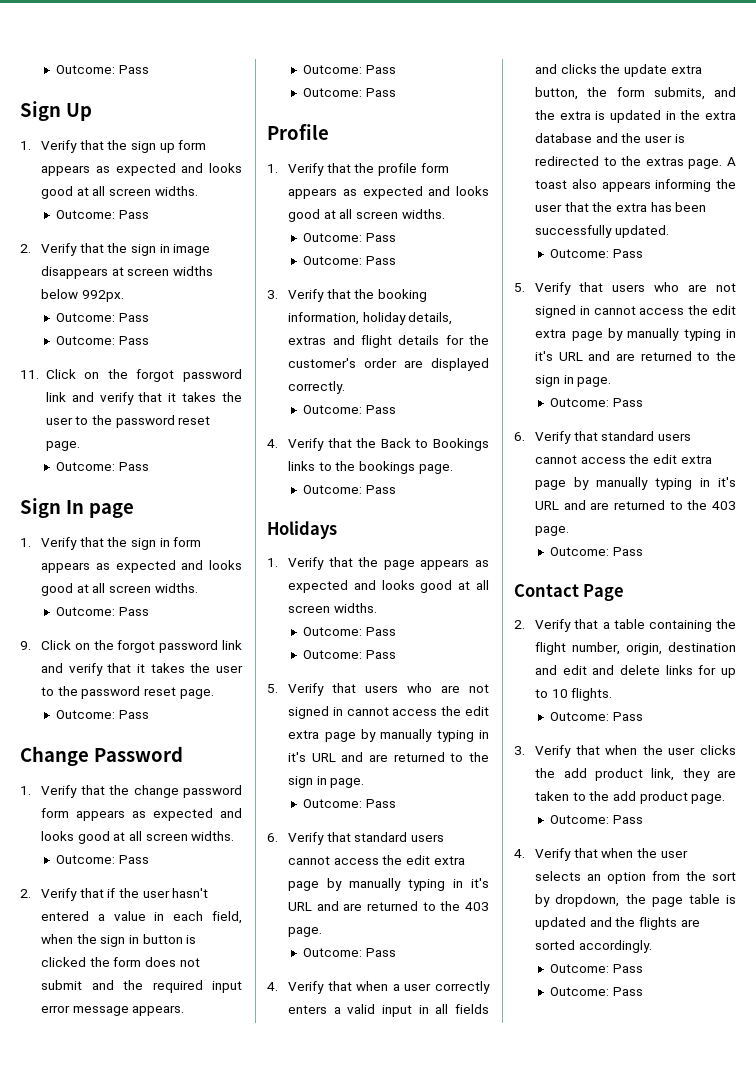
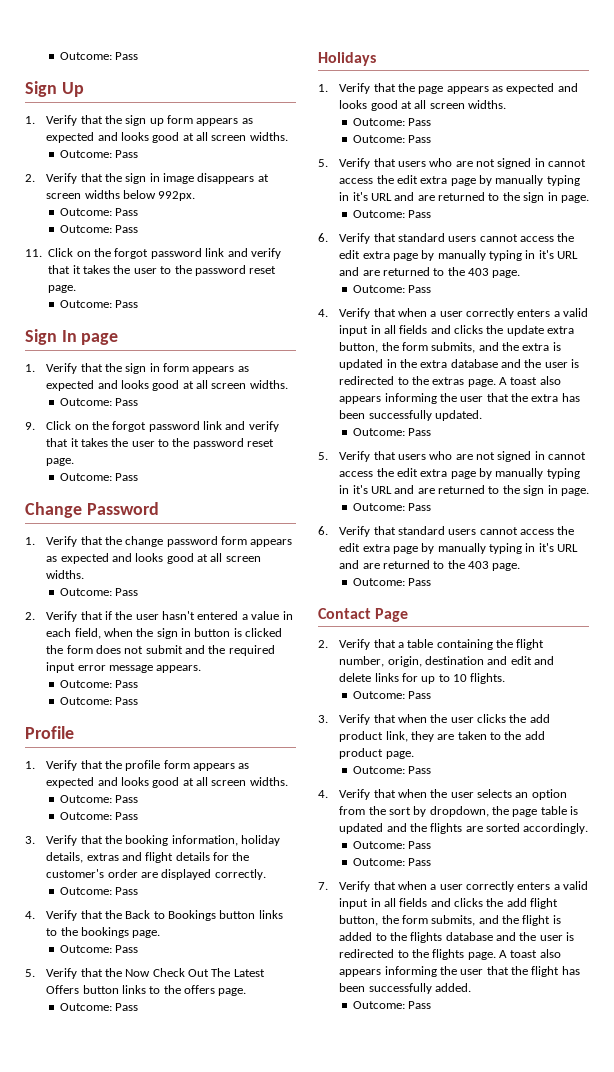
(489, 444) none -> [219,910,256,919] button
(396, 489) none -> [25,968,265,979] [46,985,247,996] [59,1003,139,1011] // 5. Verify that the Now Check Out The Latest Offers button links to the offers page. // Outcome: Pass
(643, 991) none -> [318,881,589,892] [339,898,559,909] [339,915,561,926] [339,932,575,943] [339,949,561,960] [339,966,580,977] [339,983,471,994] [352,1001,432,1009] // 7. Verify that when a user correctly enters a valid input in all fields and clicks the add flight button, the form submits, and the flight is added to the flights database and the user is redirected to the flights page. A toast also appears informing the user that the flight has been successfully added. // Outcome: Pass

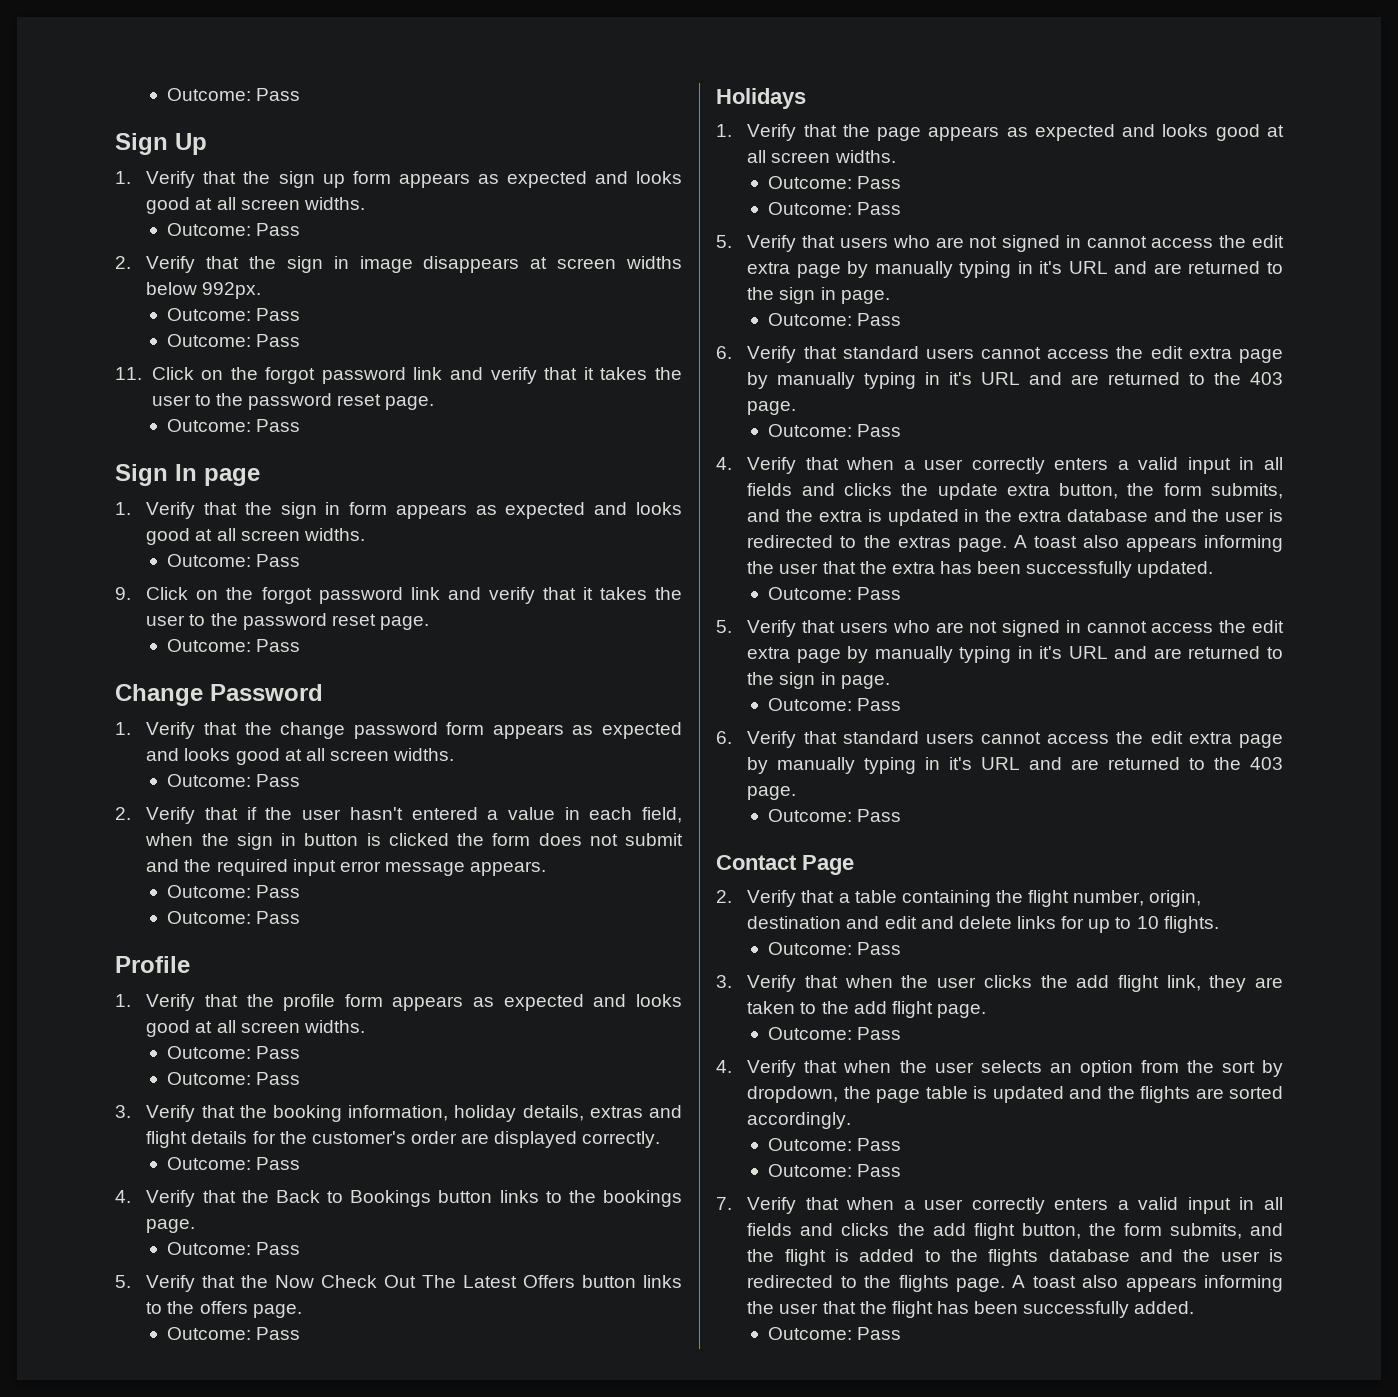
[339,731,384,742] product -> [1117,975,1159,992] flight
[339,748,384,759] product -> [891,1001,933,1018] flight

